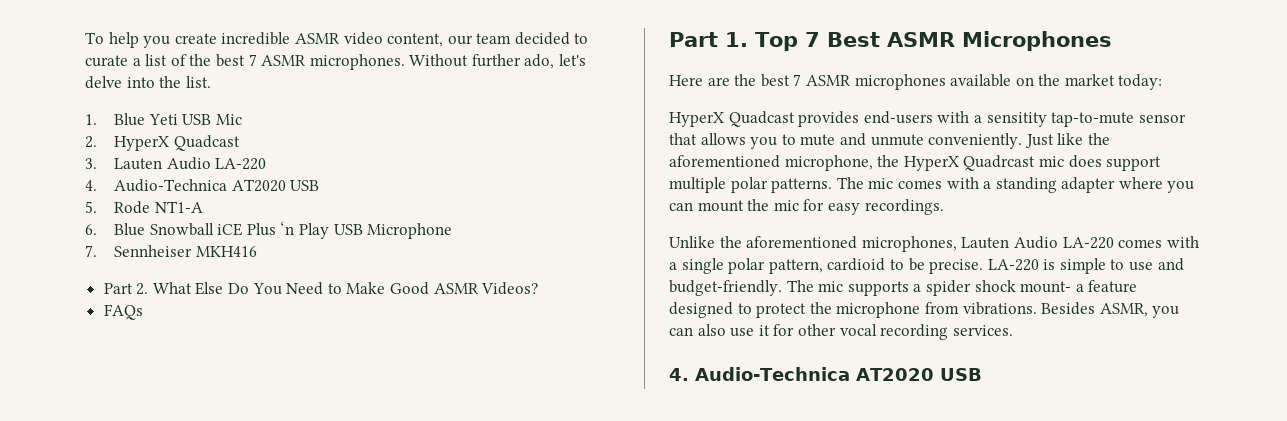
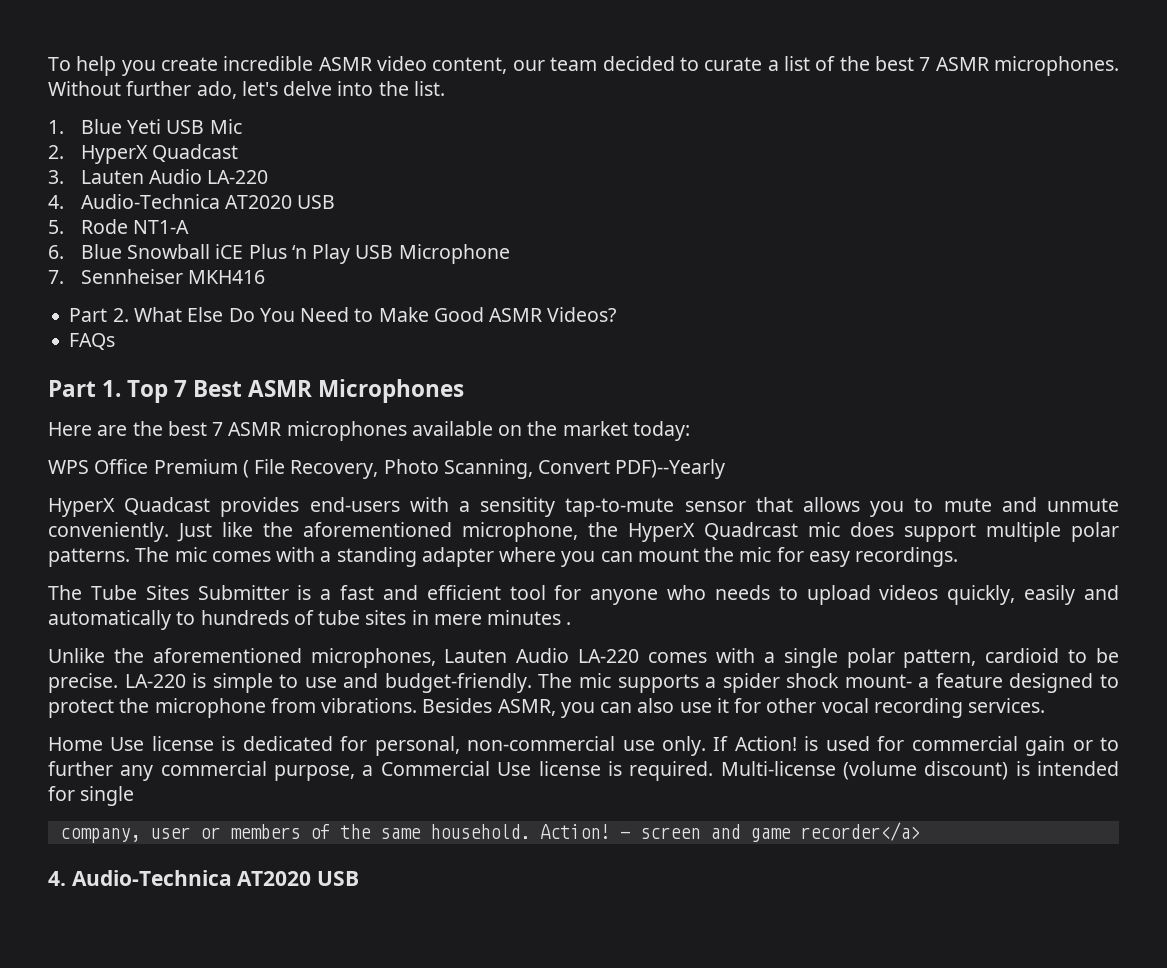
(1163, 82) none -> [48,459,726,479] // WPS Office Premium ( File Recovery, Photo Scanning, Convert PDF)--Yearly
(944, 207) none -> [48,585,1120,605] [48,610,572,630] // The Tube Sites Submitter is a fast and efficient tool for anyone who needs to upload videos quickly, easily and automatically to hundreds of tube sites in mere minutes .
(1013, 330) none -> [48,736,1119,756] [48,761,1119,781] [48,786,135,806] [59,822,920,843] // Home Use license is dedicated for personal, non-commercial use only. If Action! is used for commercial gain or to further any commercial purpose, a Commercial Use license is required. Multi-license (volume discount) is intended for single // company, user or members of the same household. Action! - screen and game recorder</a>

